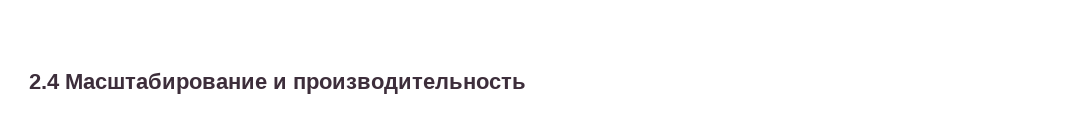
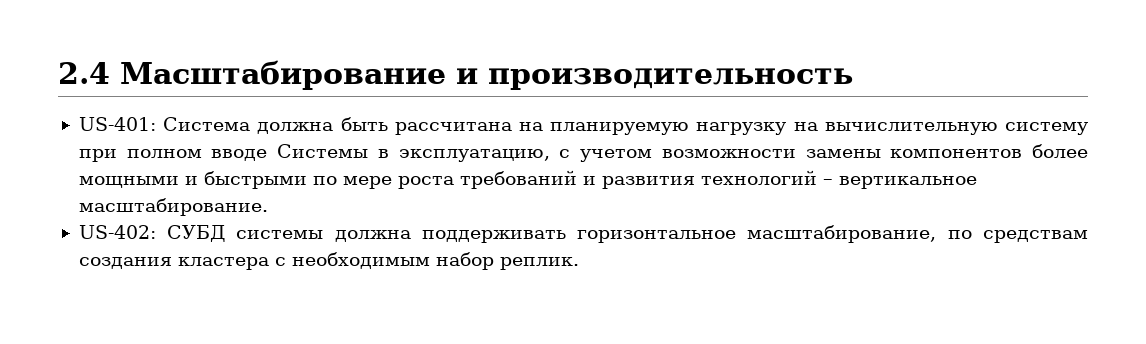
(526, 85) none -> [78,117,1088,135] [78,144,1088,162] [78,170,977,189] [78,198,268,216] [78,225,1088,243] [78,252,579,270] // US-401: Система должна быть рассчитана на планируемую нагрузку на вычислительную систему при полном вводе Системы в эксплуатацию, с учетом возможности замены компонентов более мощными и быстрыми по мере роста требований и развития технологий – вертикальное масштабирование. // US-402: СУБД системы должна поддерживать горизонтальное масштабирование, по средствам создания кластера с необходимым набор реплик.

